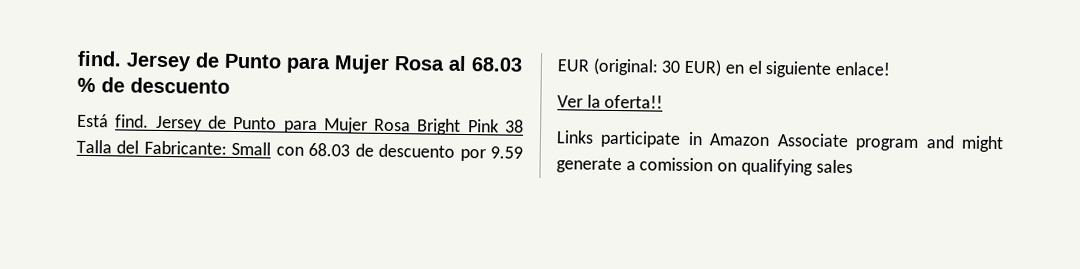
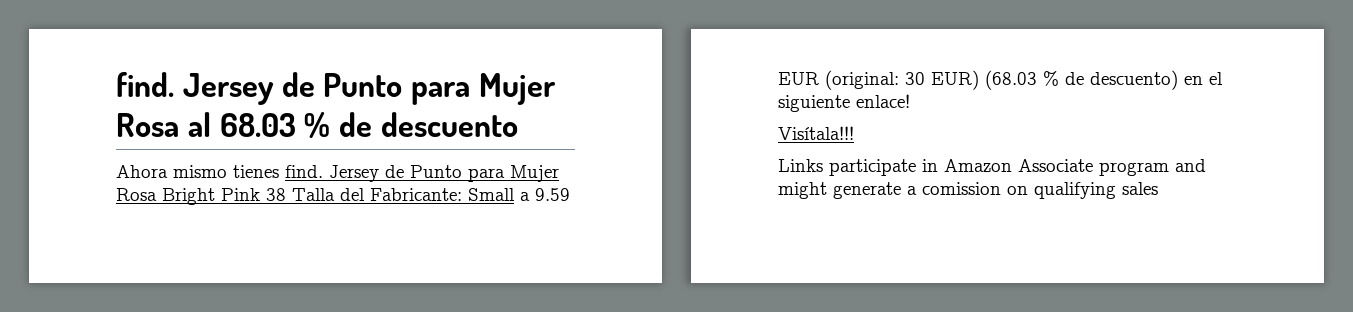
[77,113,109,128] Está -> [116,165,279,178] Ahora mismo tienes
[275,142,486,162] con 68.03 de descuento por -> [520,192,530,201] a
(723, 67) none -> [985,70,1178,90] (68.03 % de descuento)
[557,94,664,109] Ver la oferta!! -> [778,126,854,140] Visítala!!!

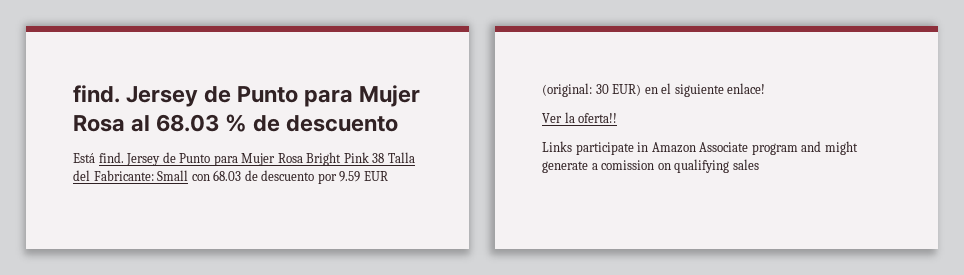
[116,165,279,178] Ahora mismo tienes -> [73,153,95,163] Está
[520,192,530,201] a -> [191,170,337,184] con 68.03 de descuento por
[985,70,1178,90] (68.03 % de descuento) -> (642, 90) none
[778,126,854,140] Visítala!!! -> [542,112,618,123] Ver la oferta!!

